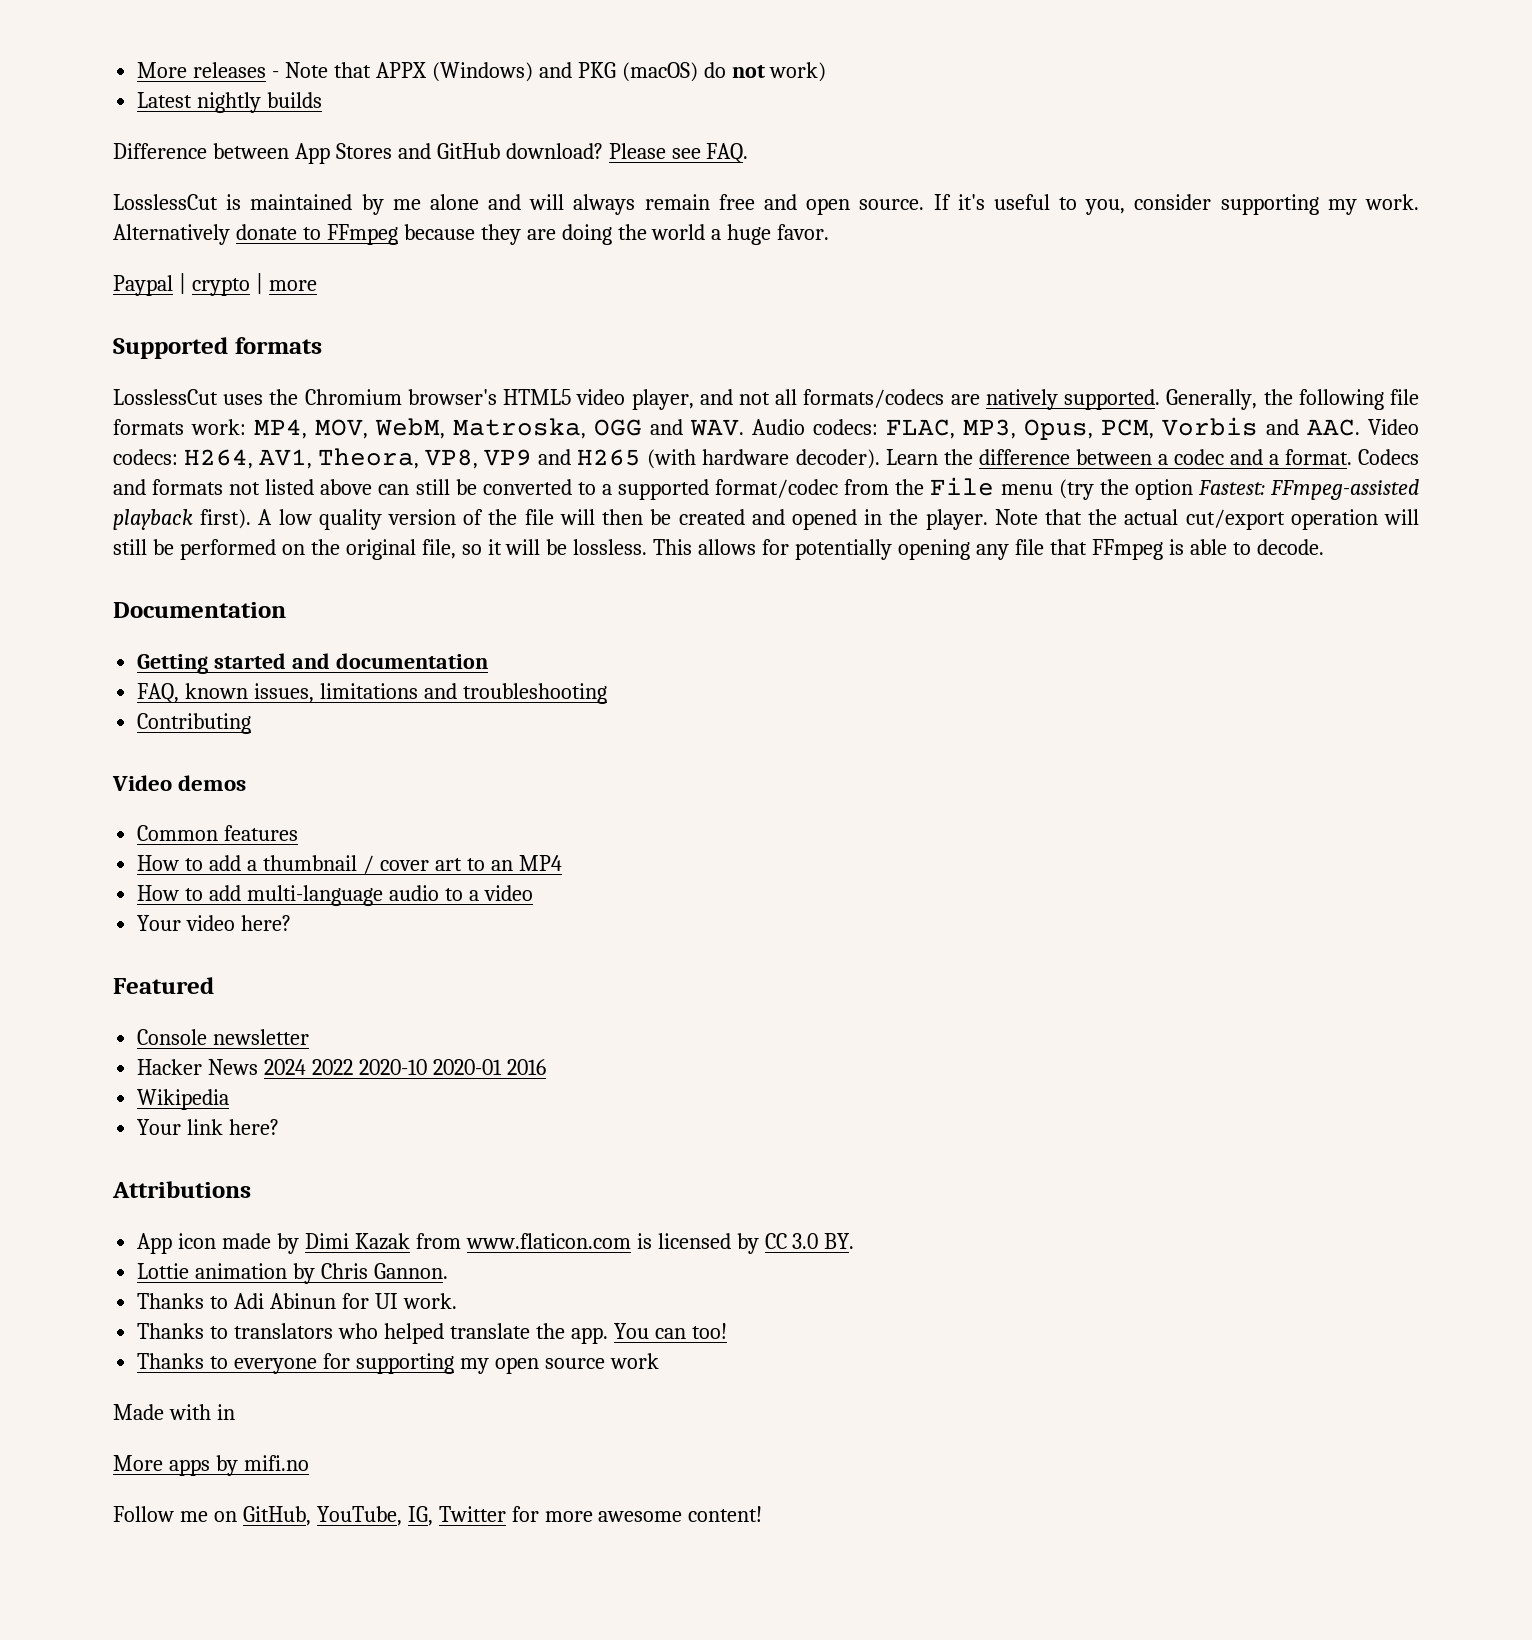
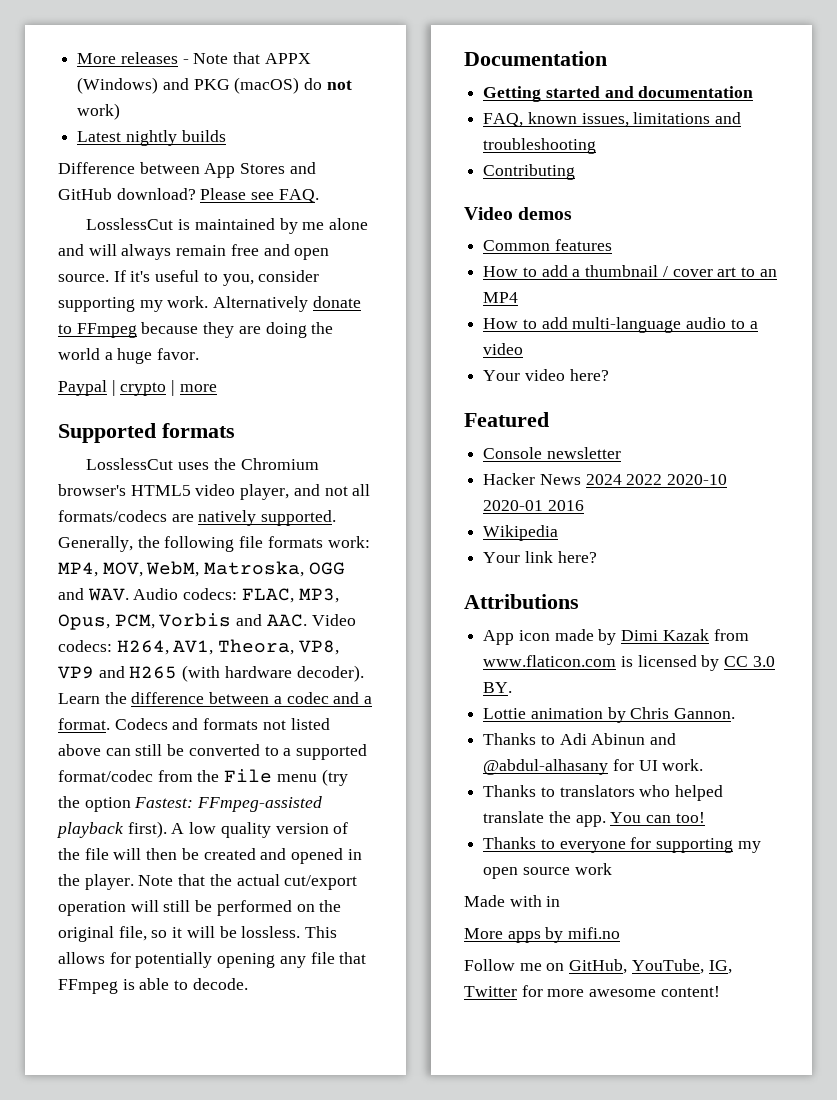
(337, 1301) none -> [650,733,677,745] [483,759,609,775] and @abdul-alhasany

